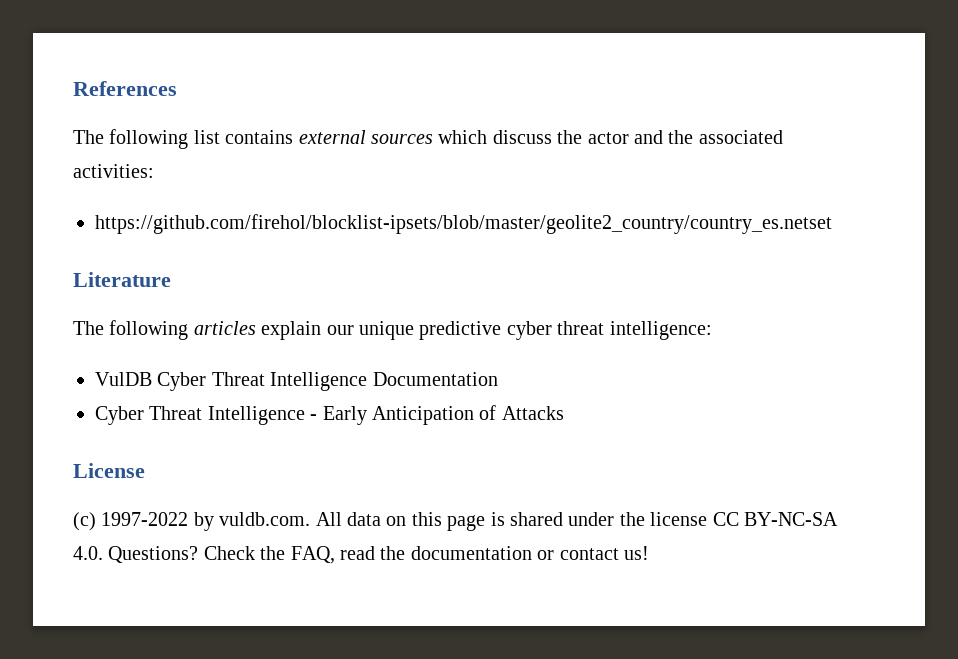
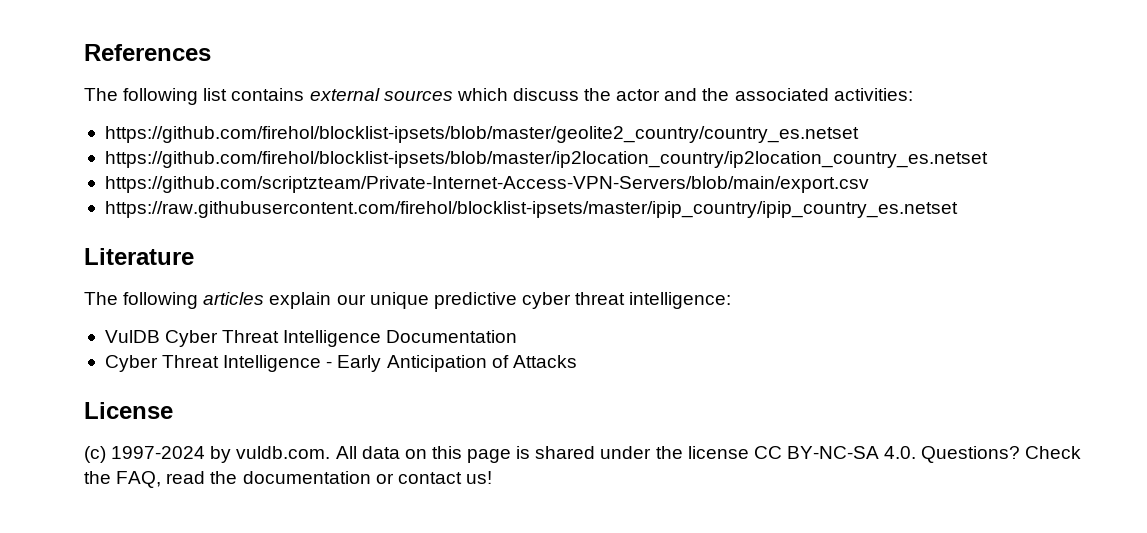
(832, 224) none -> [104,151,988,168] [104,176,869,193] [104,201,958,218] // https://github.com/firehol/blocklist-ipsets/blob/master/ip2location_country/ip2location_country_es.netset // https://github.com/scriptzteam/Private-Internet-Access-VPN-Servers/blob/main/export.csv // https://raw.githubusercontent.com/firehol/blocklist-ipsets/master/ipip_country/ipip_country_es.netset
[101,512,189,526] 1997-2022 -> [111,446,206,459] 1997-2024

